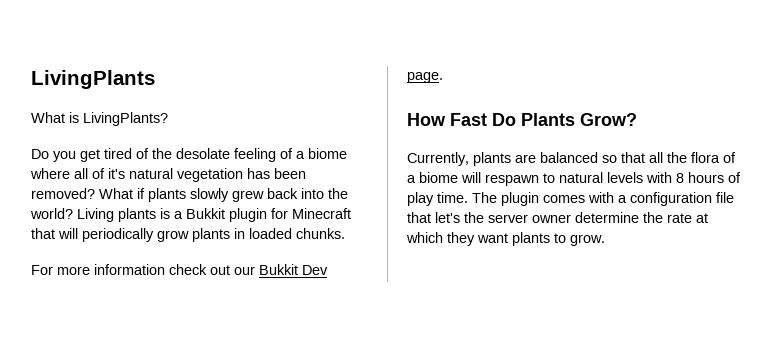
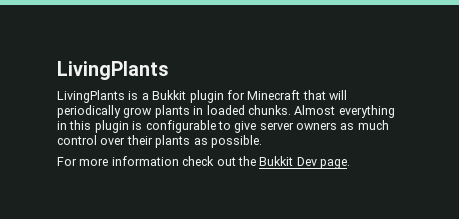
[31,112,168,126] [31,148,347,162] [30,168,306,182] [31,188,348,202] [30,208,156,222] What is LivingPlants? // Do you get tired of the desolate feeling of a biome where all of it's natural vegetation has been removed? What if plants slowly grew back into the world? Living plants -> [57,90,125,103] LivingPlants
(345, 233) none -> [294,105,395,118] [57,120,389,133] [57,135,262,148] Almost everything in this plugin is configurable to give server owners as much control over their plants as possible.
[234,266,255,275] our -> [237,156,256,166] the
[407,113,637,126] [407,152,736,166] [407,172,741,186] [407,192,734,206] [407,212,708,223] [406,232,605,246] // How Fast Do Plants Grow? // Currently, plants are balanced so that all the flora of a biome will respawn to natural levels with 8 hours of play time. The plugin comes with a configuration file that let's the server owner determine the rate at which they want plants to grow. -> (350, 164) none

